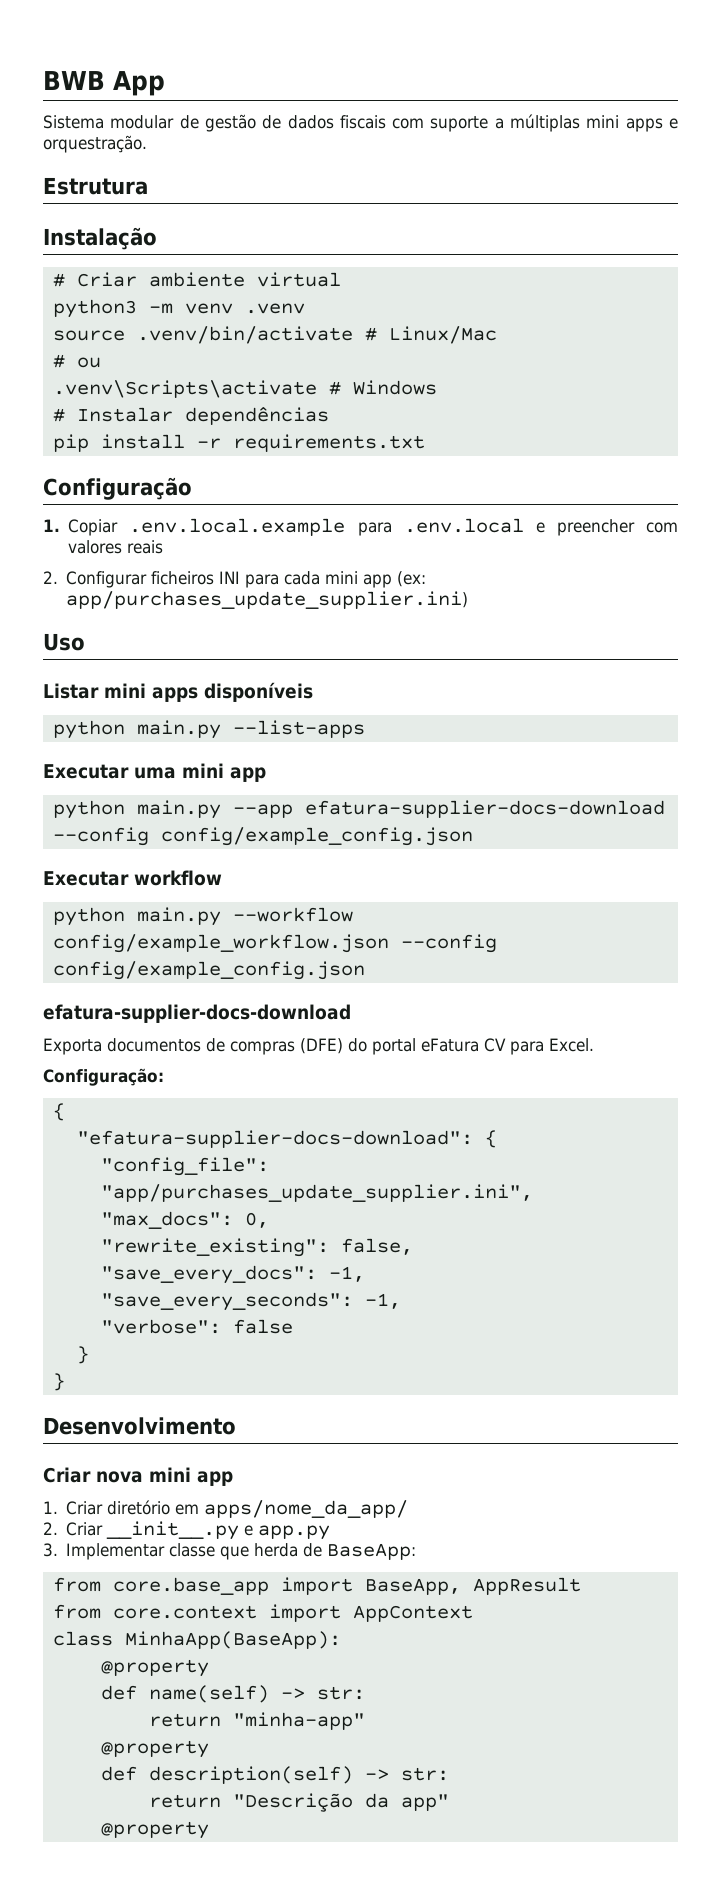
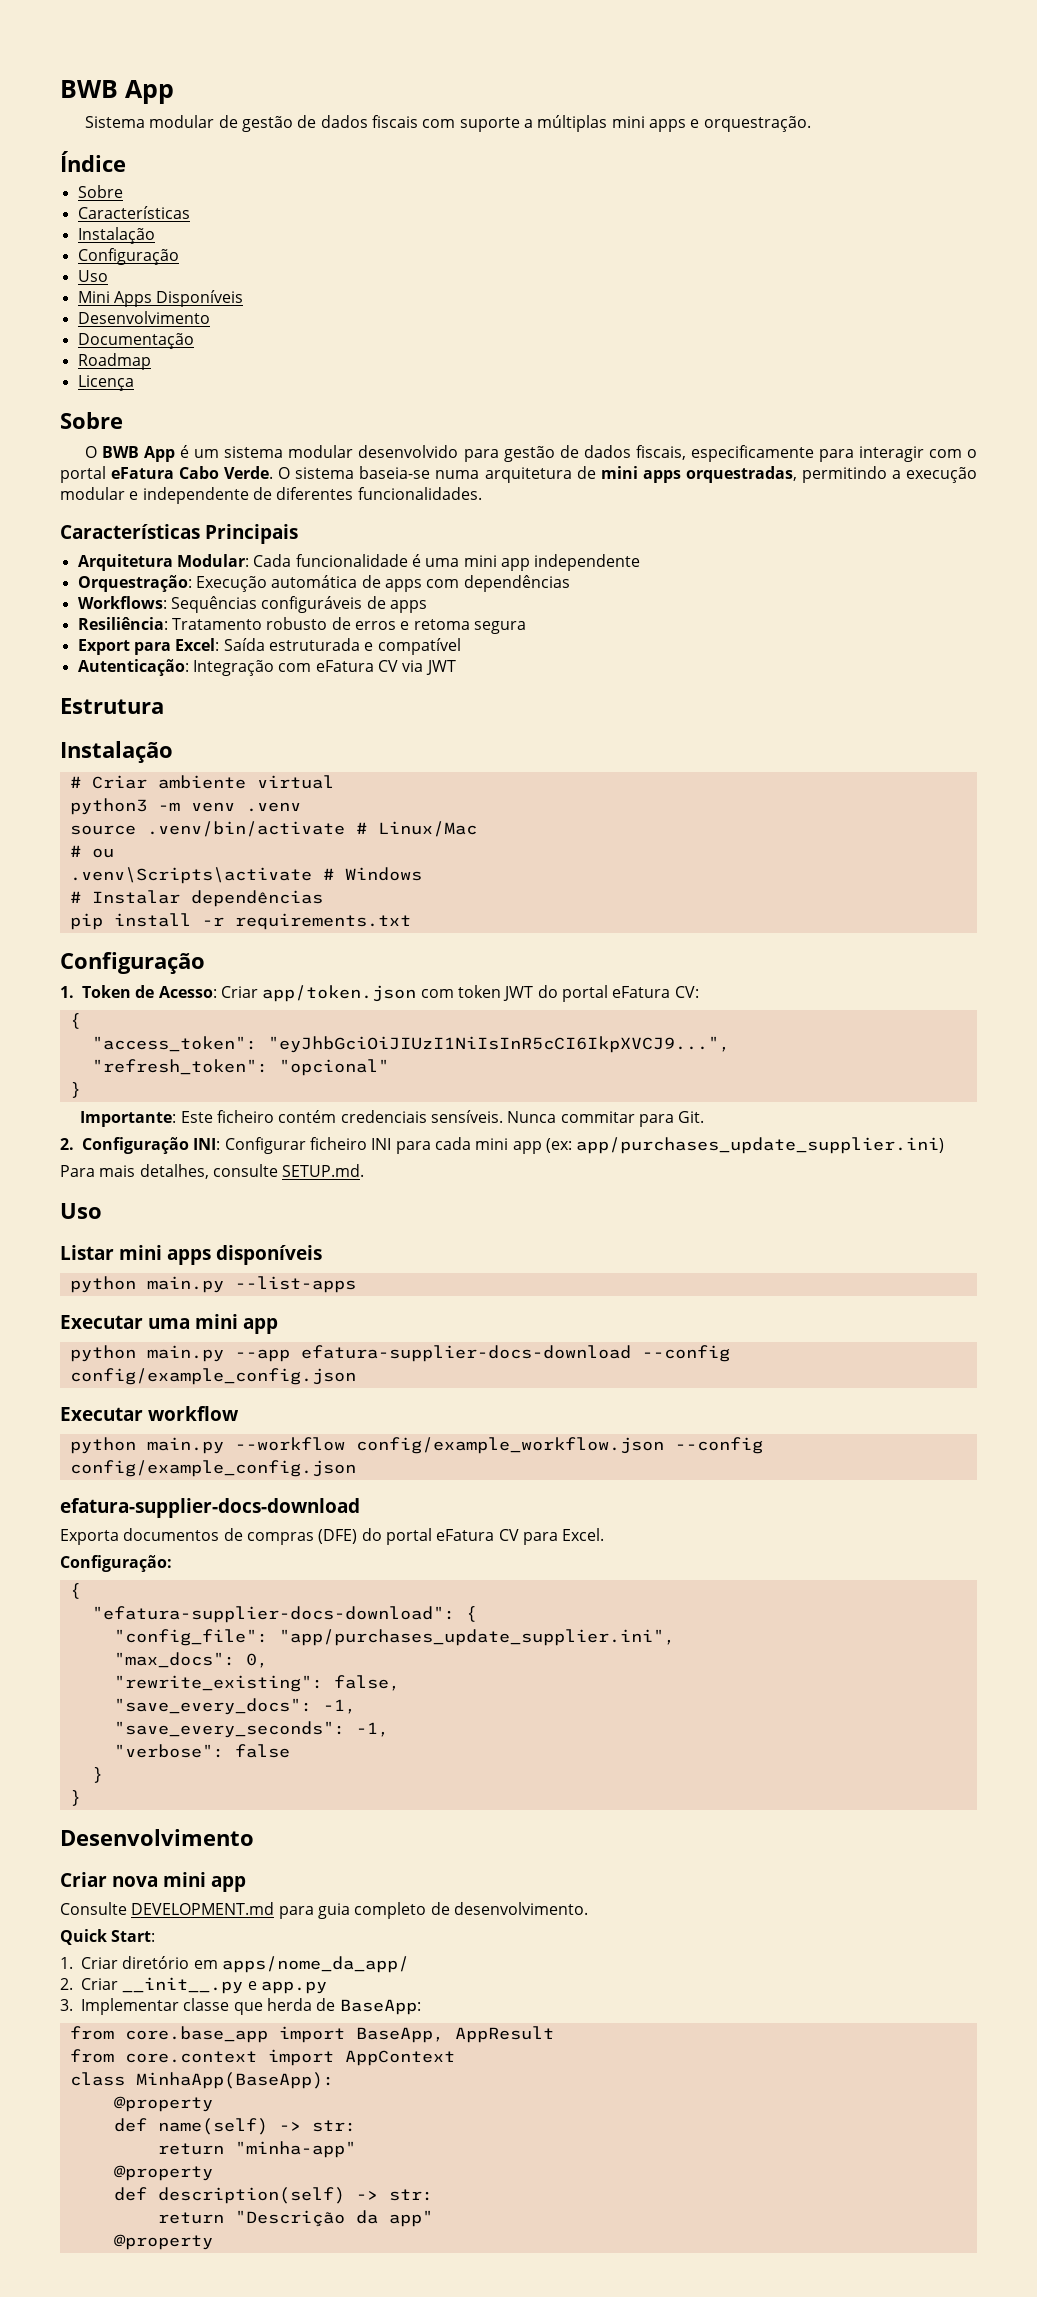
(147, 144) none -> [60,151,126,172] [77,185,123,198] [77,206,190,219] [77,227,155,244] [77,248,179,265] [77,270,108,282] [77,290,244,307] [77,311,210,324] [77,333,194,349] [77,353,151,370] [77,375,134,391] [60,412,123,429] [85,445,978,462] [60,466,978,483] [60,487,482,504] [60,524,298,544] [77,554,641,571] [77,575,570,592] [77,596,427,613] [77,617,526,634] [77,638,461,655] [77,659,456,676] // Índice // Sobre // Características // Instalação // Configuração // Uso // Mini Apps Disponíveis // Desenvolvimento // Documentação // Roadmap // Licença // Sobre // O BWB App é um sistema modular desenvolvido para gestão de dados fiscais, especificamente para interagir com o portal eFatura Cabo Verde. O sistema baseia-se numa arquitetura de mini apps orquestradas, permitindo a execução modular e independente de diferentes funcionalidades. // Características Principais // Arquitetura Modular: Cada funcionalidade é uma mini app independente // Orquestração: Execução automática de apps com dependências // Workflows: Sequências configuráveis de apps // Resiliência: Tratamento robusto de erros e retoma segura // Export para Excel: Saída estruturada e compatível // Autenticação: Integração com eFatura CV via JWT
[68,518,678,536] [68,540,164,554] [43,571,215,588] Copiar .env.local.example para .env.local e preencher com valores reais // 2. Configurar ficheiros -> [82,985,699,1002] [69,1013,81,1029] [91,1036,730,1053] [91,1059,389,1076] [69,1082,81,1098] [80,1110,705,1127] [60,1137,367,1154] Token de Acesso: Criar app/token.json com token JWT do portal eFatura CV: // { // "access_token": "eyJhbGciOiJIUzI1NiIsInR5cCI6IkpXVCJ9...", // "refresh_token": "opcional" // } // Importante: Este ficheiro contém credenciais sensíveis. Nunca commitar para Git. // 2. Configuração INI: Configurar ficheiro
(469, 600) none -> [60,1164,365,1179] // Para mais detalhes, consulte SETUP.md.
(233, 1478) none -> [60,1902,588,1919] [60,1929,156,1945] // Consulte DEVELOPMENT.md para guia completo de desenvolvimento. // Quick Start:

